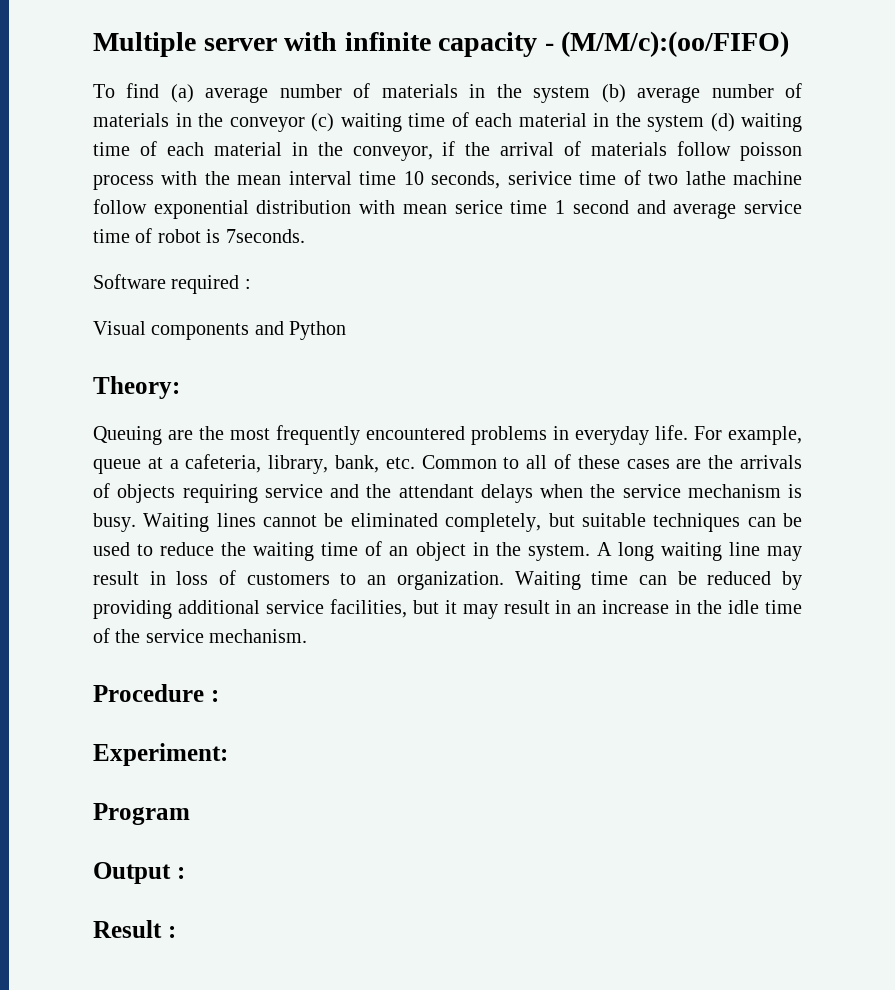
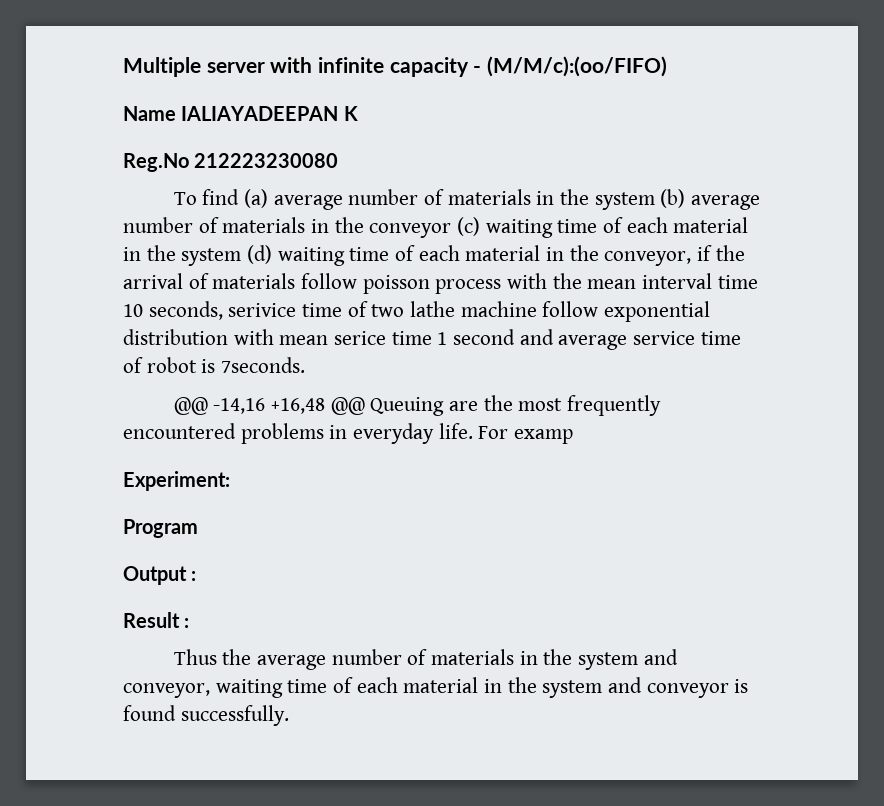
(790, 44) none -> [123,106,358,121] [123,153,339,172] // Name IALIAYADEEPAN K // Reg.No 212223230080
[93,274,251,294] [93,321,347,340] [93,376,180,399] Software required : // Visual components and Python // Theory: // -> [173,397,365,415] @@ -14,16 +16,48 @@
[728,426,802,445] [93,454,802,474] [93,483,802,503] [93,513,803,532] [93,541,802,561] [93,570,803,590] [93,599,803,619] [93,628,308,643] [93,684,219,702] example, queue at a cafeteria, library, bank, etc. Common to all of these cases are the arrivals of objects requiring service and the attendant delays when the service mechanism is busy. Waiting lines cannot be eliminated completely, but suitable techniques can be used to reduce the waiting time of an object in the system. A long waiting line may result in loss of customers to an organization. Waiting time can be reduced by providing additional service facilities, but it may result in an increase in the idle time of the service mechanism. // Procedure : -> [514,429,574,444] examp
(176, 932) none -> [173,649,678,670] [123,677,749,698] [123,705,289,726] // Thus the average number of materials in the system and conveyor, waiting time of each material in the system and conveyor is found successfully.

